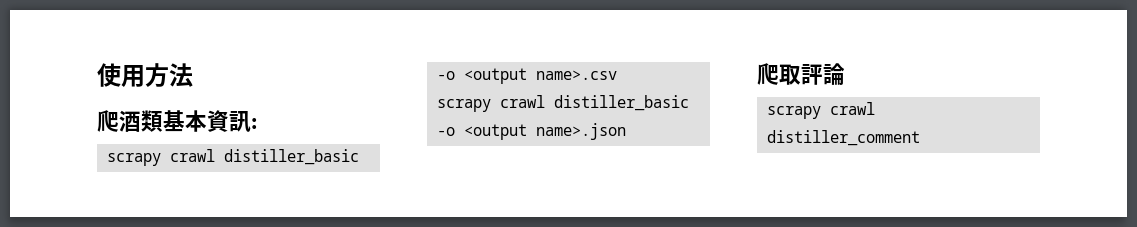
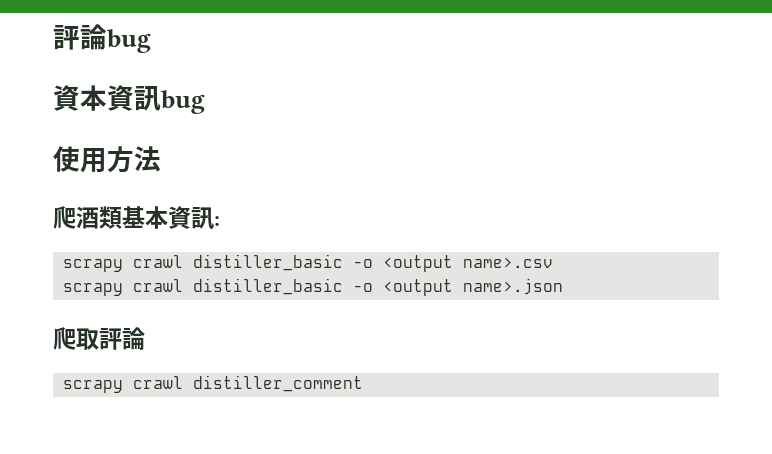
(97, 75) none -> [53,24,151,53] [53,85,205,114] 評論bug // 資本資訊bug //

